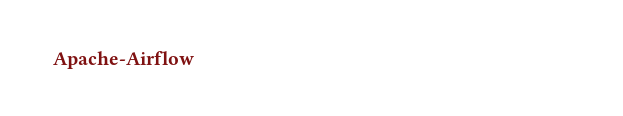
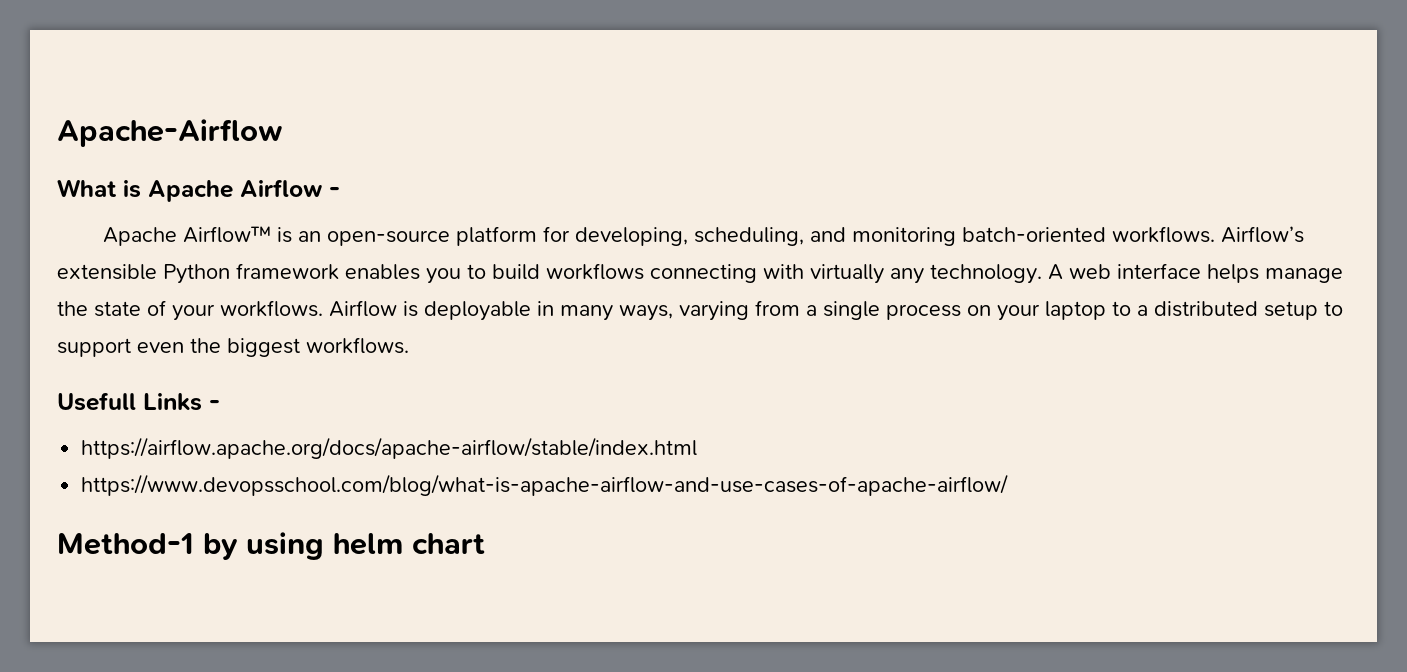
(194, 60) none -> [57,179,340,202] [102,226,1304,246] [57,263,1343,284] [57,300,1343,321] [57,337,409,357] [57,392,220,411] [81,437,698,459] [81,474,1009,496] [57,532,485,560] // What is Apache Airflow - // Apache Airflow™ is an open-source platform for developing, scheduling, and monitoring batch-oriented workflows. Airflow’s extensible Python framework enables you to build workflows connecting with virtually any technology. A web interface helps manage the state of your workflows. Airflow is deployable in many ways, varying from a single process on your laptop to a distributed setup to support even the biggest workflows. // Usefull Links - // https://airflow.apache.org/docs/apache-airflow/stable/index.html // https://www.devopsschool.com/blog/what-is-apache-airflow-and-use-cases-of-apache-airflow/ // Method-1 by using helm chart

